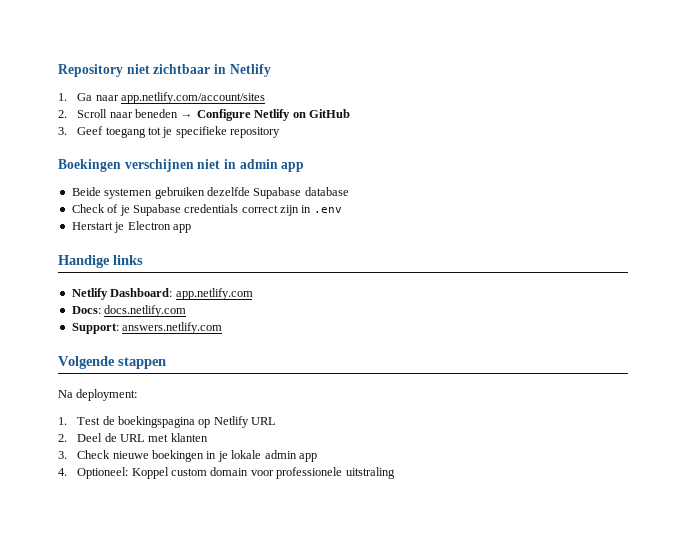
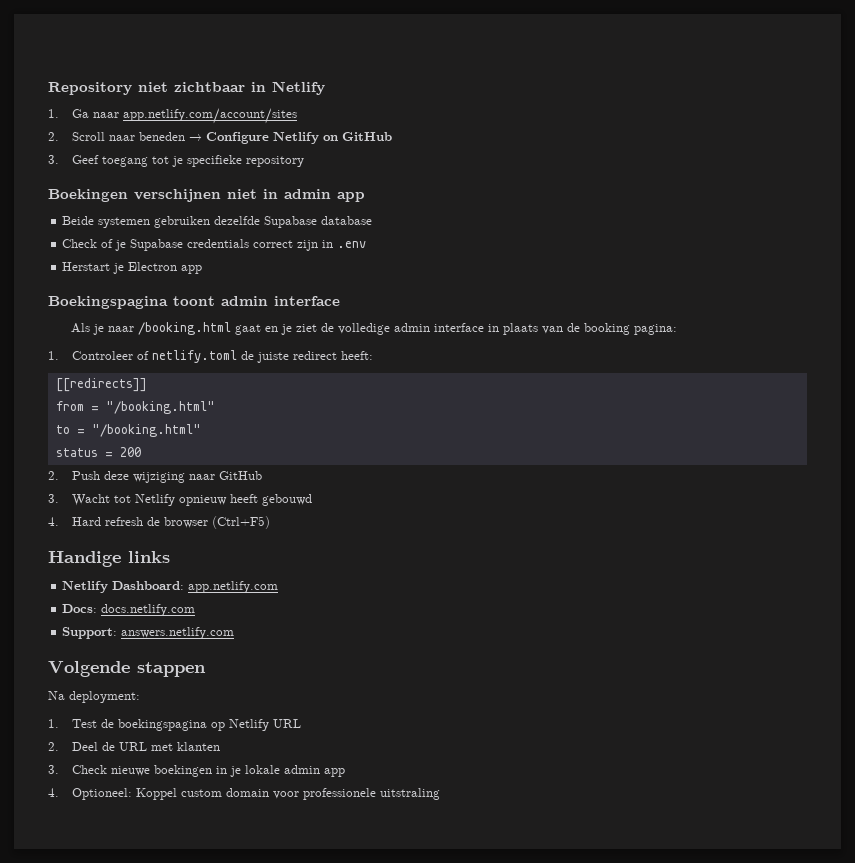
(191, 228) none -> [48,296,340,309] [71,322,678,335] [48,350,374,363] [55,378,147,392] [55,401,215,414] [55,424,201,437] [55,447,141,457] [48,471,263,483] [48,494,313,506] [48,516,271,529] // Boekingspagina toont admin interface // Als je naar /booking.html gaat en je ziet de volledige admin interface in plaats van de booking pagina: // 1. Controleer of netlify.toml de juiste redirect heeft: // [[redirects]] // from = "/booking.html" // to = "/booking.html" // status = 200 // 2. Push deze wijziging naar GitHub // 3. Wacht tot Netlify opnieuw heeft gebouwd // 4. Hard refresh de browser (Ctrl+F5)

